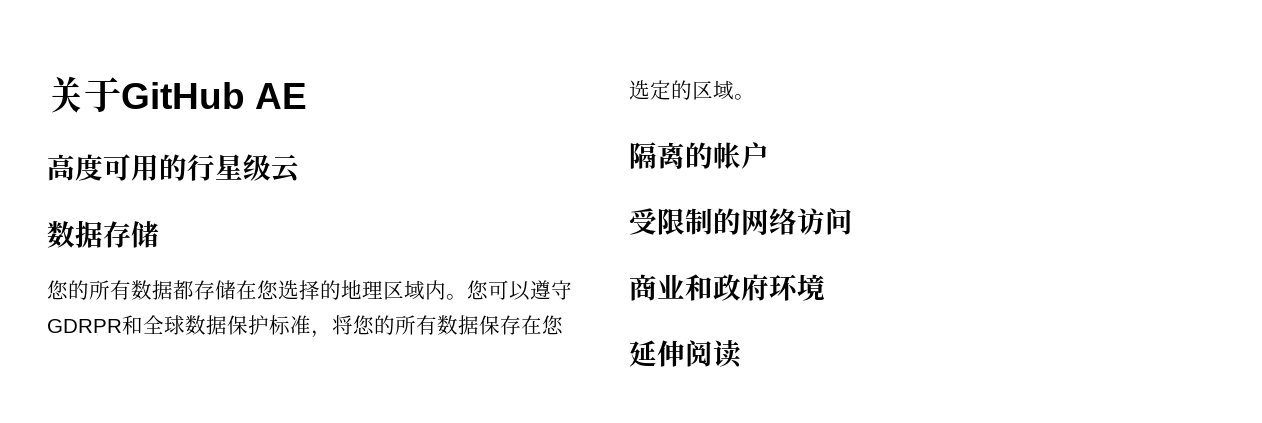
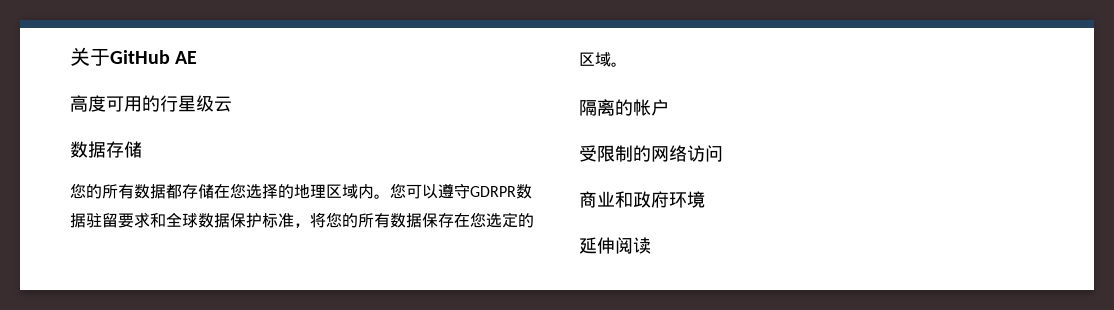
(122, 326) none -> [516,184,532,199] [70,212,150,228] 数据驻留要求

